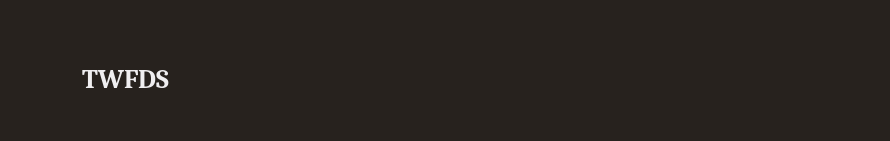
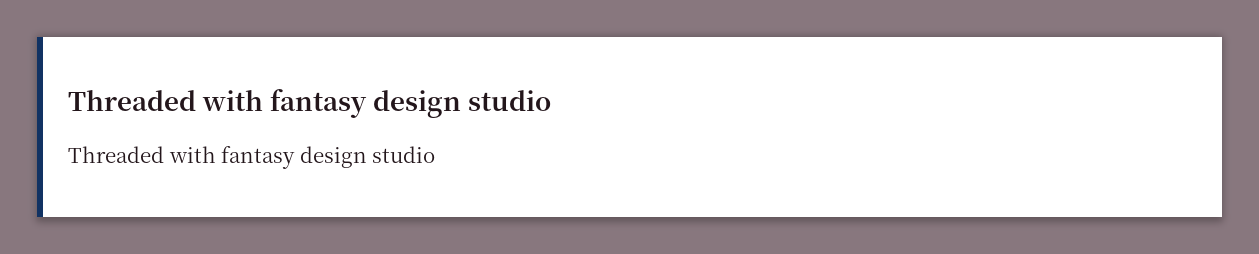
[82,70,169,88] TWFDS -> [68,89,552,118] [68,146,436,169] Threaded with fantasy design studio // Threaded with fantasy design studio

